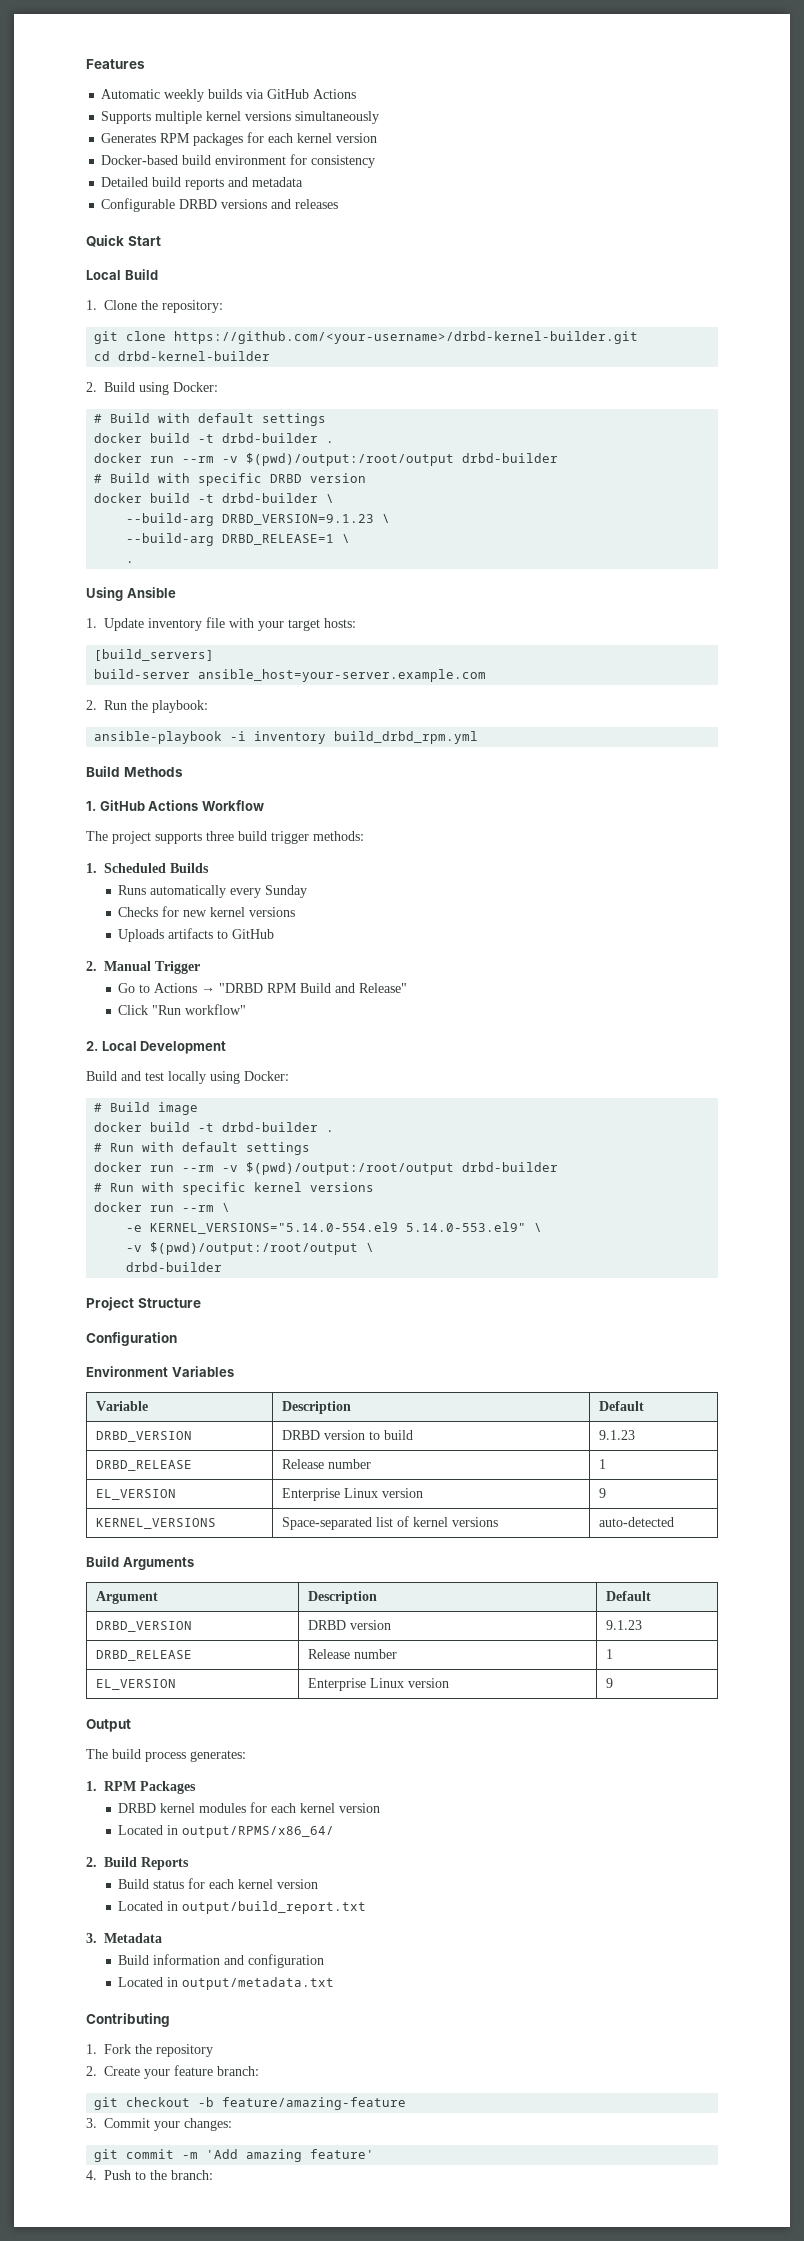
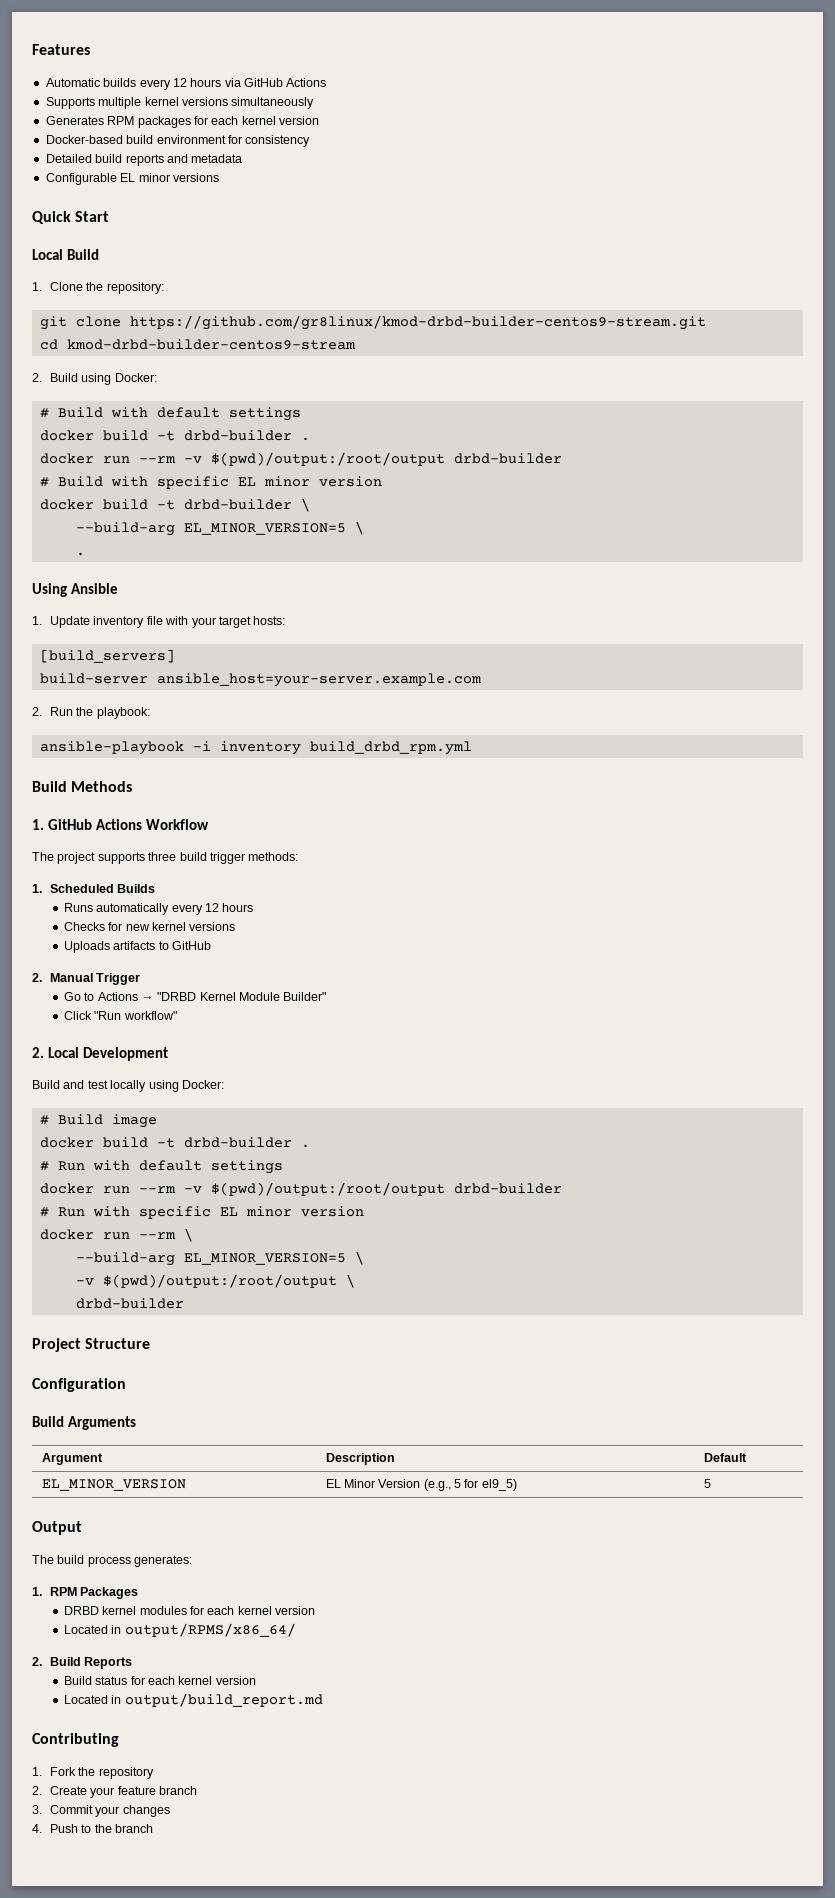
[164,89,243,102] weekly builds -> [103,78,222,90] builds every 12 hours
[179,199,339,209] DRBD versions and releases -> [120,173,219,182] EL minor versions
[174,331,639,344] https://github.com/<your-username>/drbd-kernel-builder.git -> [129,315,706,330] https://github.com/gr8linux/kmod-drbd-builder-centos9-stream.git
[118,351,271,361] drbd-kernel-builder -> [66,339,356,350] kmod-drbd-builder-centos9-stream
[270,474,303,483] DRBD -> [237,476,310,487] EL minor
[222,514,391,525] [126,533,335,546] DRBD_VERSION=9.1.23 \ // --build-arg DRBD_RELEASE=1 -> [183,523,346,535] EL_MINOR_VERSION=5
[265,885,308,898] Sunday -> [204,903,254,912] 12 hours
[267,983,408,993] RPM Build and Release" -> [199,992,327,1001] Kernel Module Builder"
[254,1182,375,1192] kernel versions -> [219,1206,364,1217] EL minor version
[126,1222,527,1234] -e KERNEL_VERSIONS="5.14.0-554.el9 5.14.0-553.el9" -> [75,1252,346,1266] --build-arg EL_MINOR_VERSION=5
[86,1366,234,1377] [96,1401,149,1411] [282,1401,352,1414] [599,1401,645,1411] [96,1431,193,1442] [282,1430,414,1440] [599,1430,636,1440] [96,1460,193,1471] [282,1459,372,1469] [599,1459,607,1469] [96,1489,177,1500] [282,1488,424,1501] [599,1488,607,1498] [96,1518,217,1529] [282,1516,499,1530] [599,1517,675,1527] // Environment Variables // Variable | Description | Default // DRBD_VERSION | DRBD version to build | 9.1.23 // DRBD_RELEASE | Release number | 1 // EL_VERSION | Enterprise Linux version | 9 // KERNEL_VERSIONS | Space-separated list of kernel versions | auto-detected -> (126, 1385) none
[96,1621,193,1632] [308,1620,392,1630] [606,1620,643,1630] [96,1650,193,1661] [308,1649,398,1659] [606,1649,614,1659] [96,1679,177,1690] [308,1678,450,1691] [606,1678,614,1688] DRBD_VERSION | DRBD version | 9.1.23 // DRBD_RELEASE | Release number | 1 // EL_VERSION | Enterprise Linux version | 9 -> [41,1479,186,1491] [325,1479,517,1491] [703,1479,711,1488] EL_MINOR_VERSION | EL Minor Version (e.g., 5 for el9_5) | 5
[182,1901,367,1914] [86,1933,162,1943] [118,1954,325,1968] [118,1977,335,1990] output/build_report.txt // 3. Metadata // Build information and configuration // Located in output/metadata.txt -> [124,1693,323,1707] output/build_report.md
[217,2066,259,2076] [94,2097,407,2110] [86,2118,232,2131] [94,2149,375,2162] branch: // git checkout -b feature/amazing-feature // 3. Commit your changes: // git commit -m 'Add amazing feature' -> [159,1786,198,1795] [32,1805,170,1817] branch // 3. Commit your changes
[171,2170,213,2180] branch: -> [115,1824,154,1833] branch

